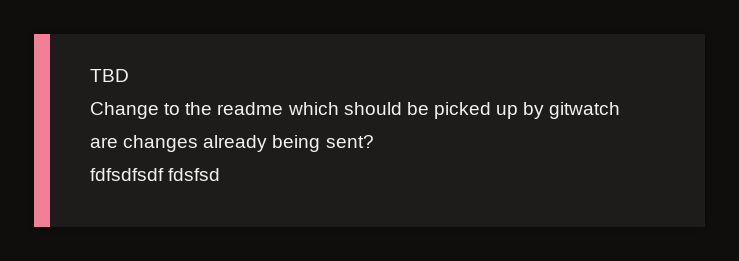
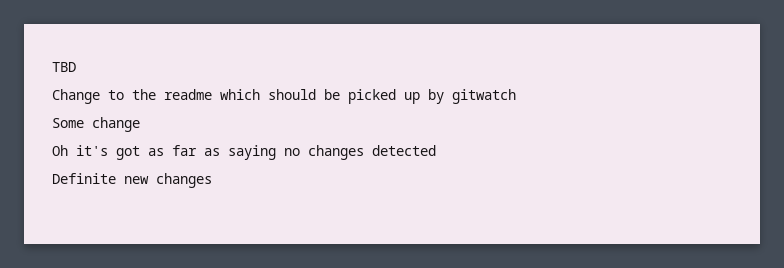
[90,135,374,152] [90,168,221,181] are changes already being sent? // fdfsdfsdf fdsfsd -> [52,117,140,132] [52,145,436,160] [52,173,212,188] Some change // Oh it's got as far as saying no changes detected // Definite new changes

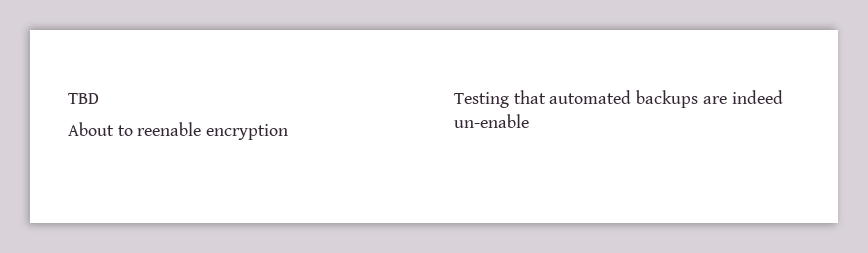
[52,89,516,104] [52,117,140,132] [52,145,436,160] [52,173,212,188] Change to the readme which should be picked up by gitwatch // Some change // Oh it's got as far as saying no changes detected // Definite new changes -> [68,122,289,140] [454,90,783,108] [454,114,529,128] About to reenable encryption // Testing that automated backups are indeed un-enable

